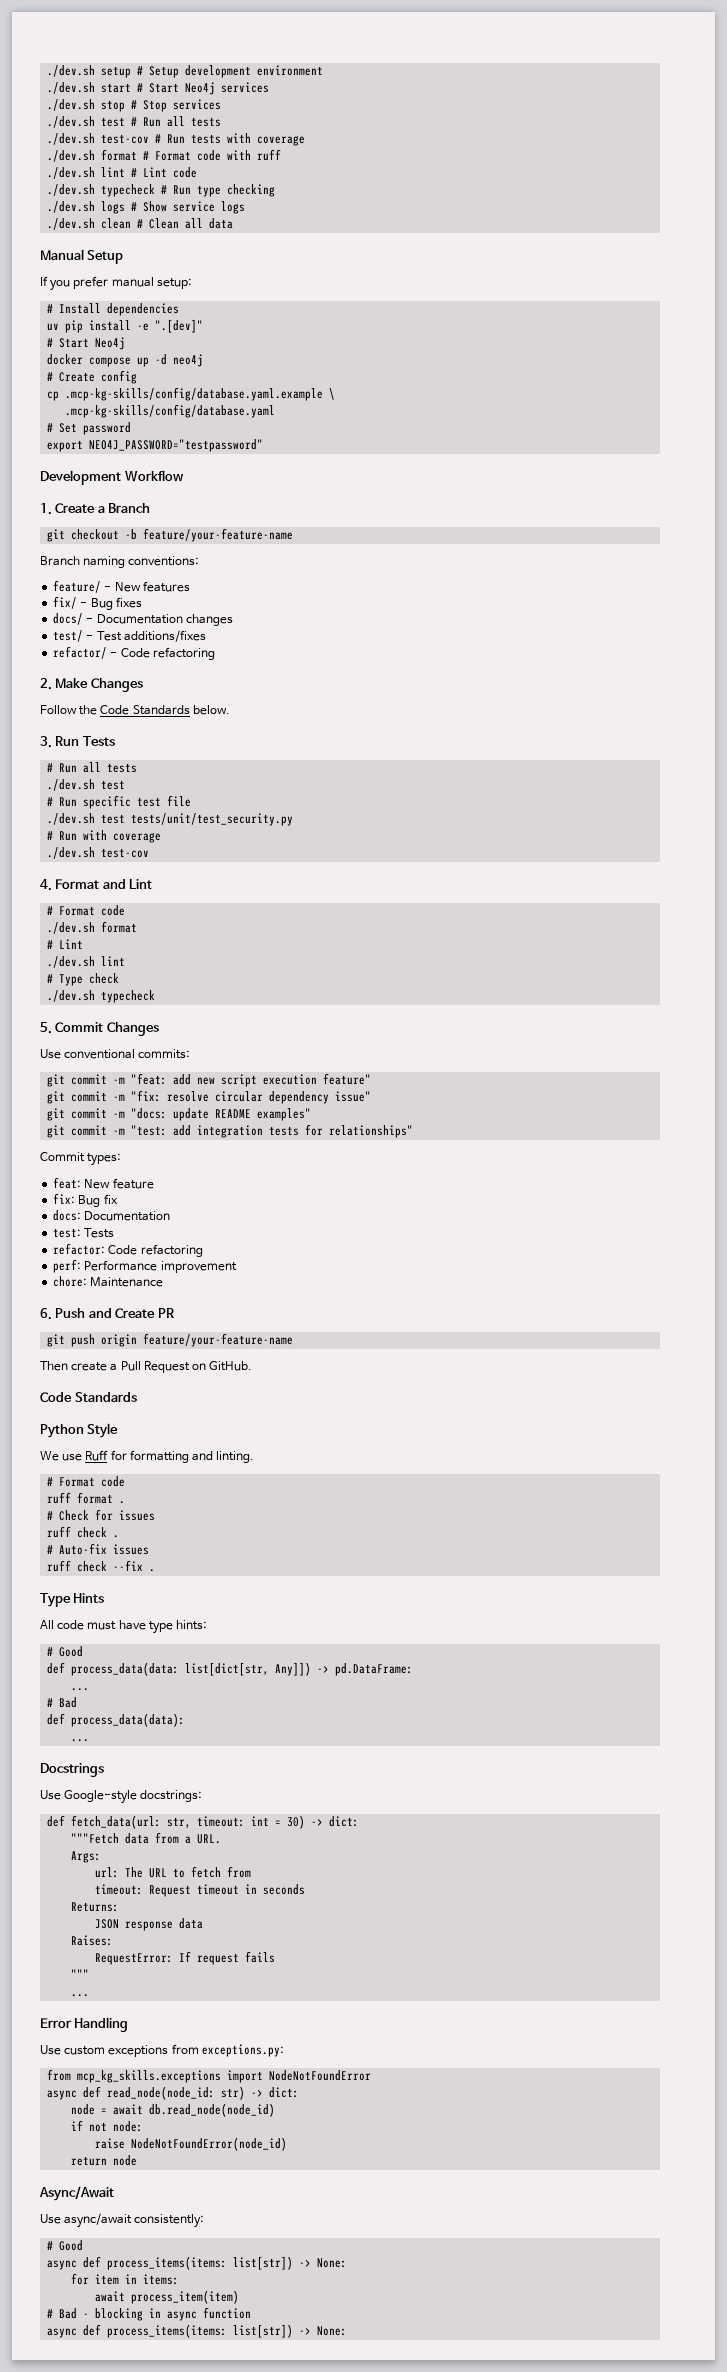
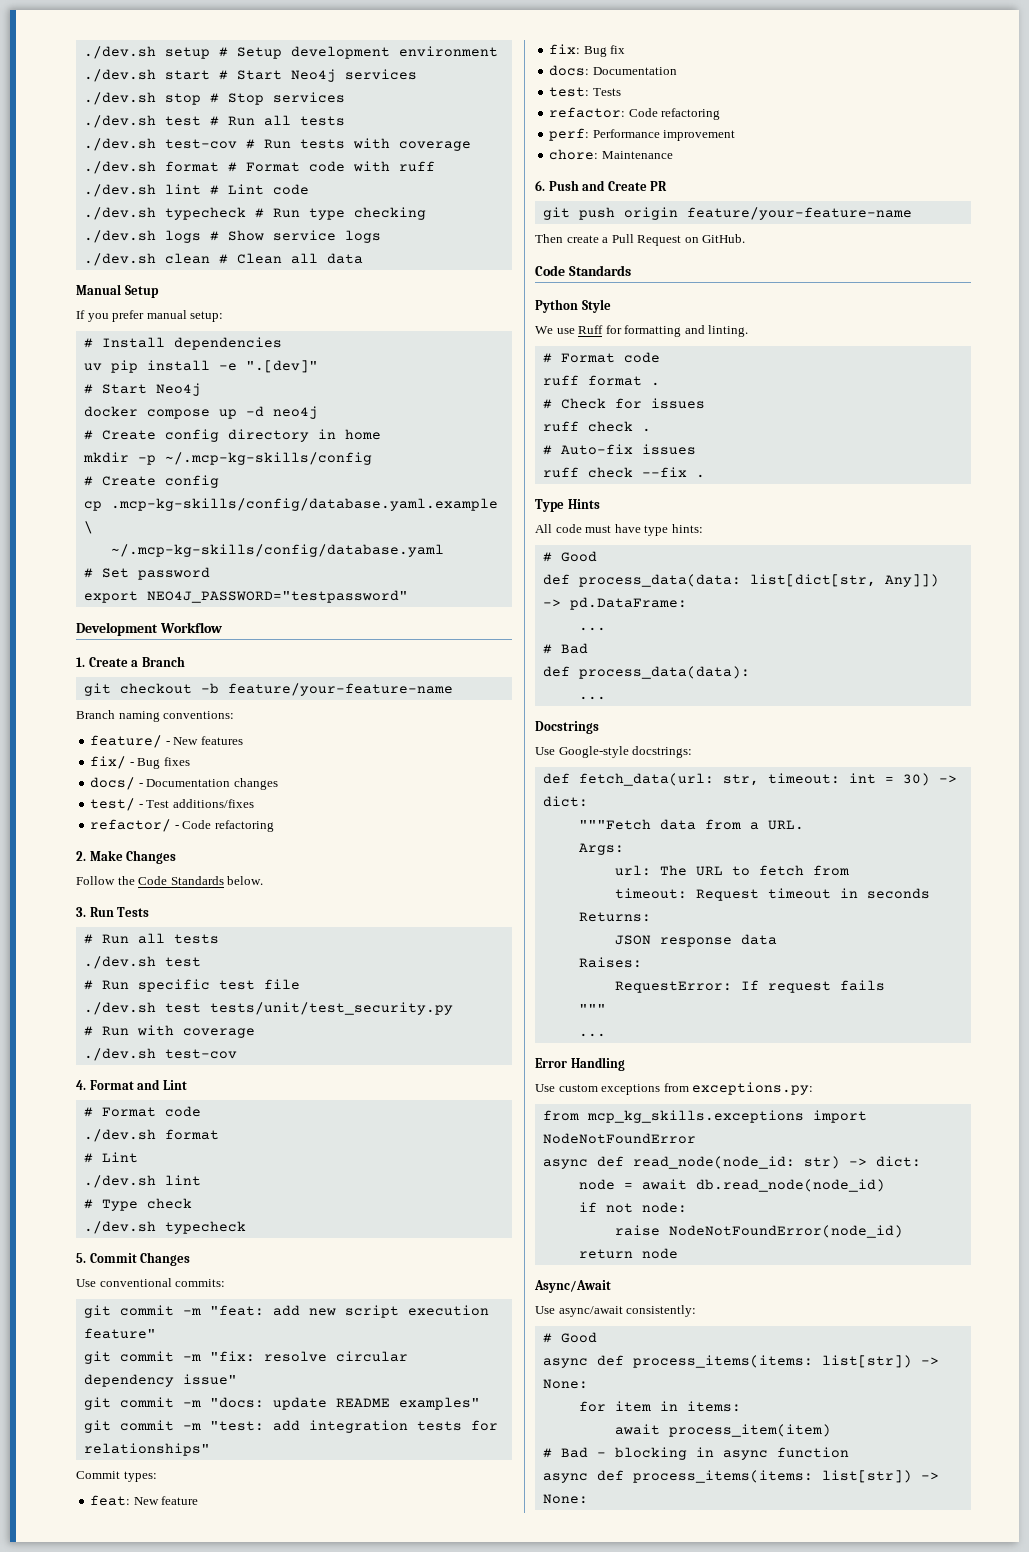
(204, 360) none -> [83,429,381,442] [82,452,372,465] // # Create config directory in home // mkdir -p ~/.mcp-kg-skills/config
[65,404,276,418] .mcp-kg-skills/config/database.yaml -> [110,544,444,557] ~/.mcp-kg-skills/config/database.yaml

